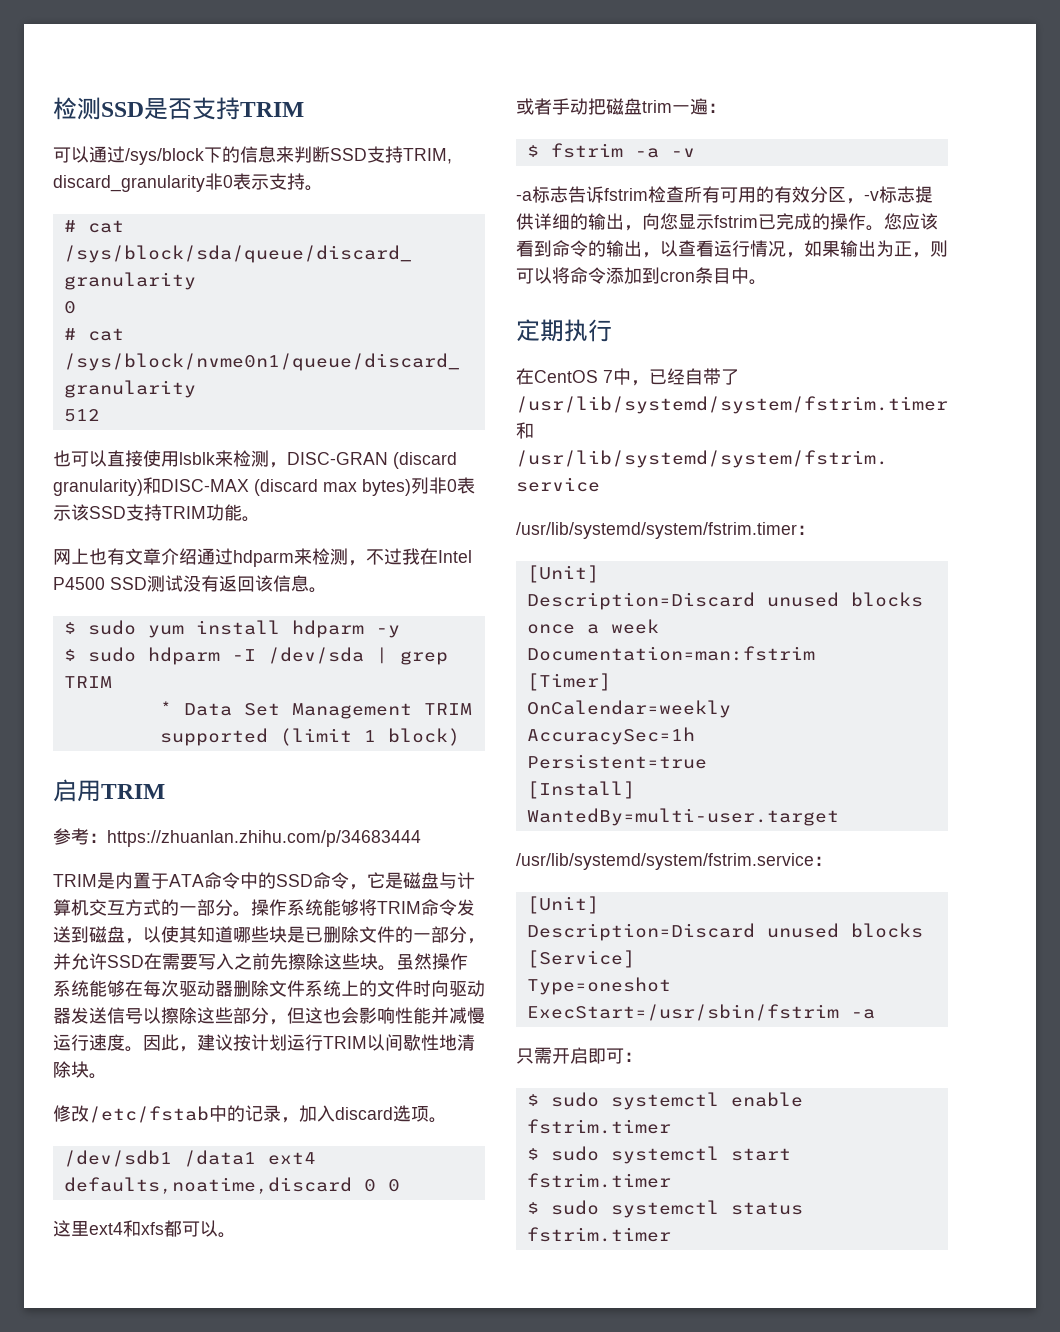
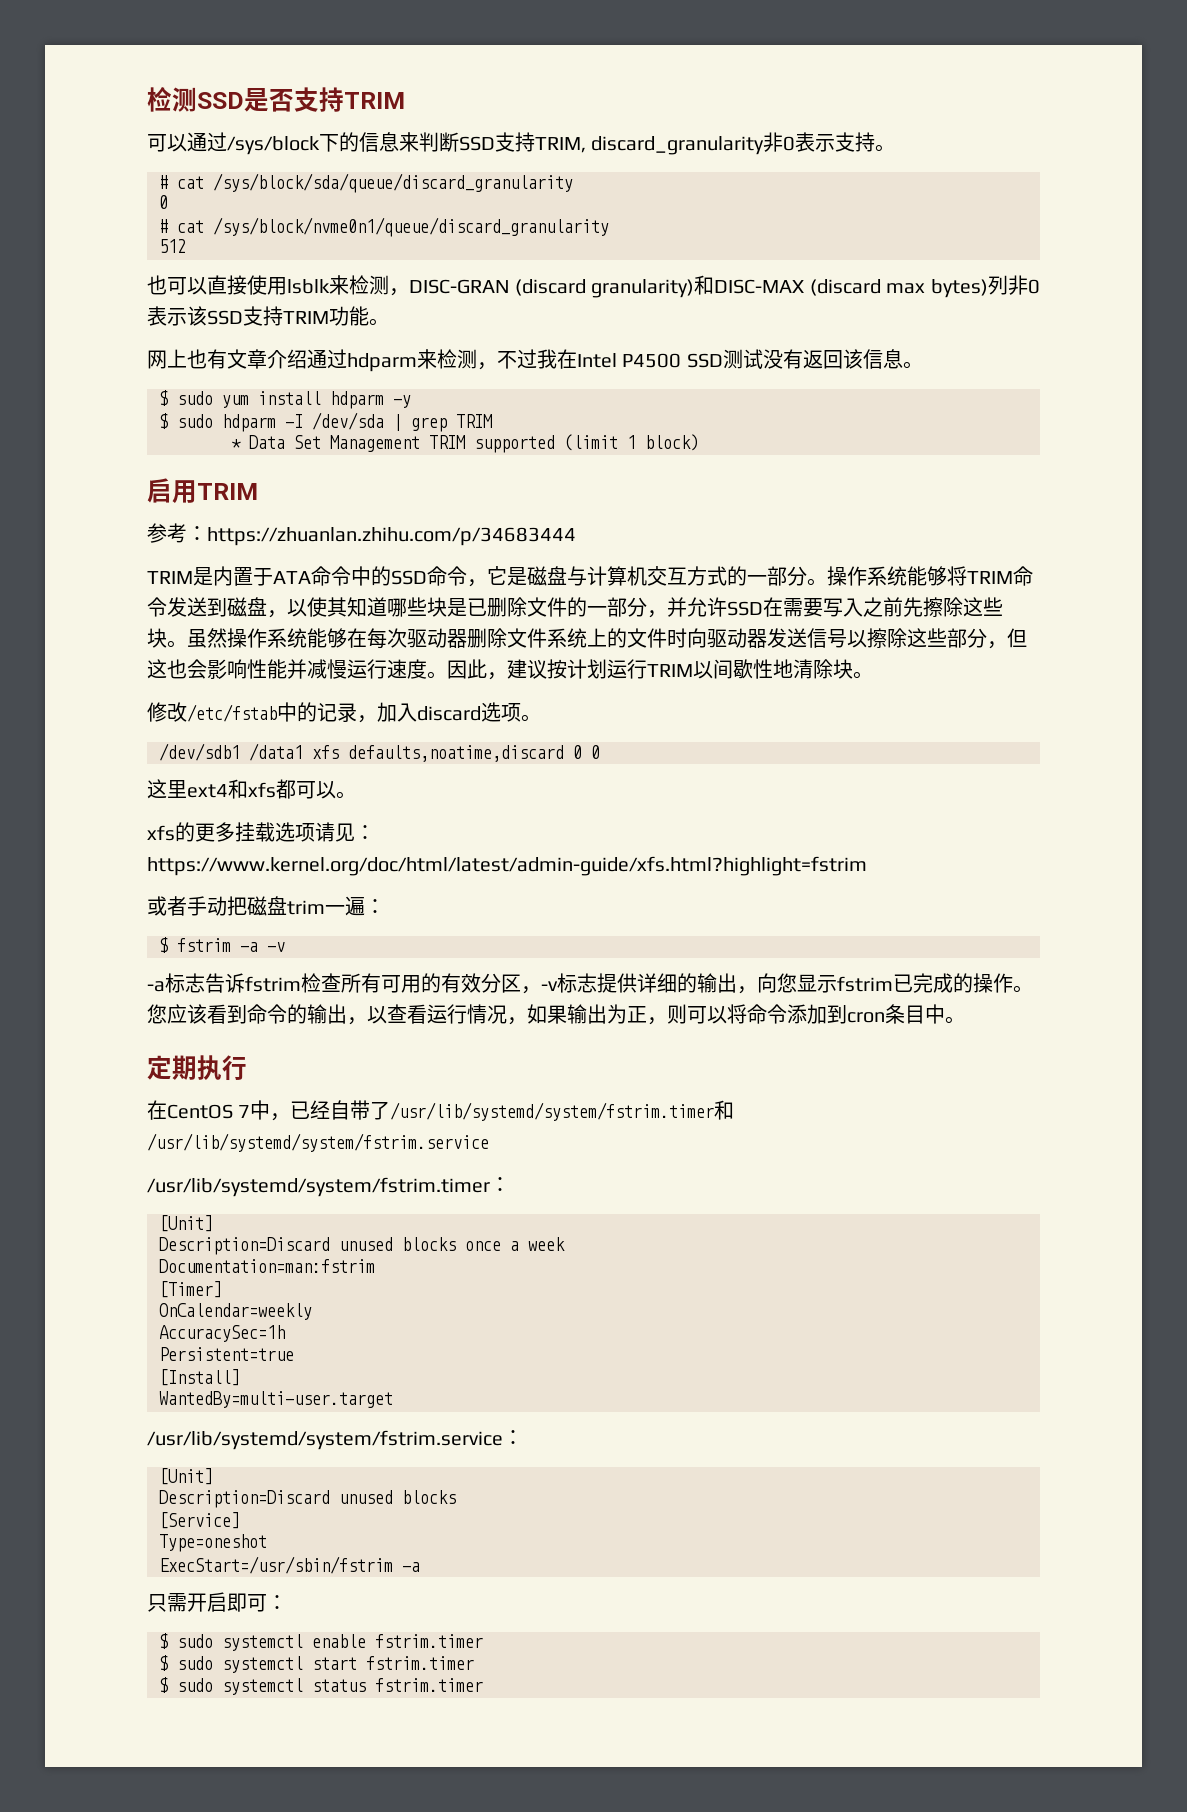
[267,1152,316,1165] ext4 -> [312,745,339,759] xfs
(236, 1235) none -> [147,822,375,842] [147,856,867,876] // xfs的更多挂载选项请见：https://www.kernel.org/doc/html/latest/admin-guide/xfs.html?highlight=fstrim

